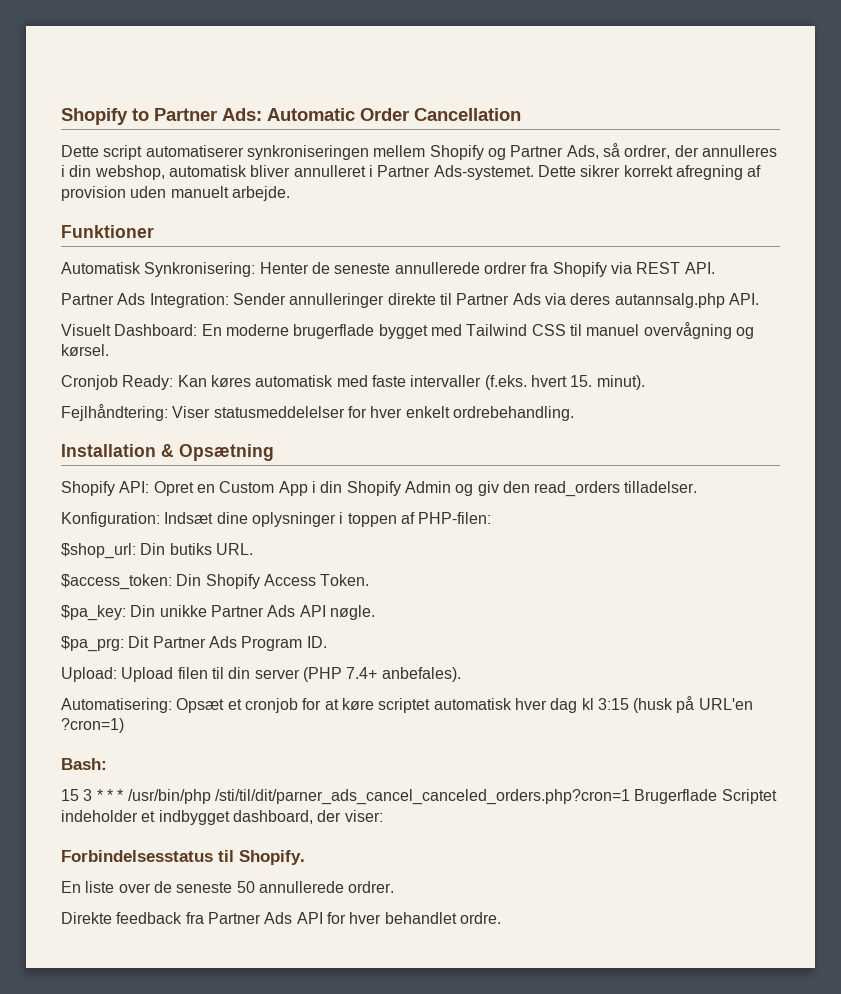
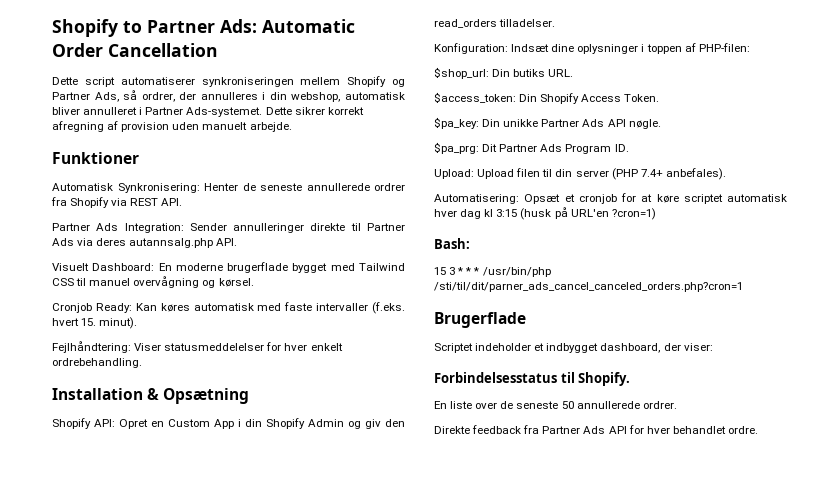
(630, 797) none -> (743, 287) //
(718, 796) none -> (526, 320) //

